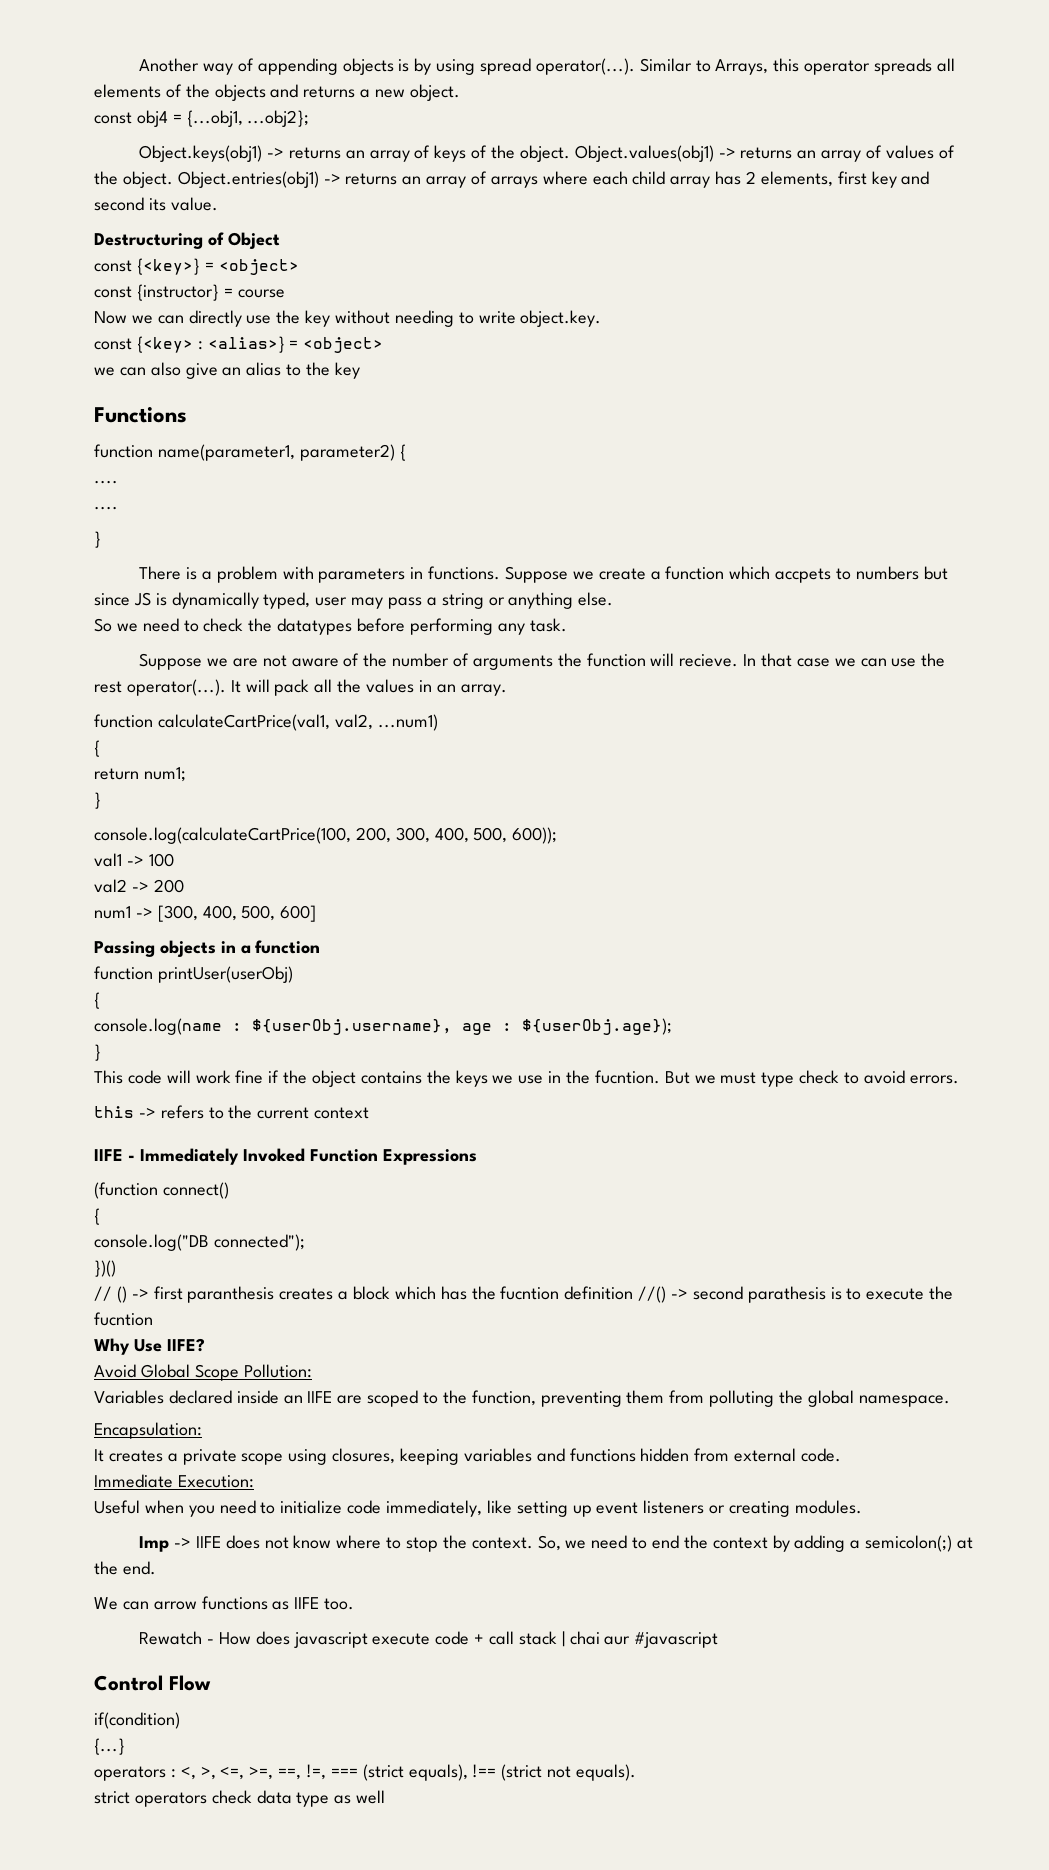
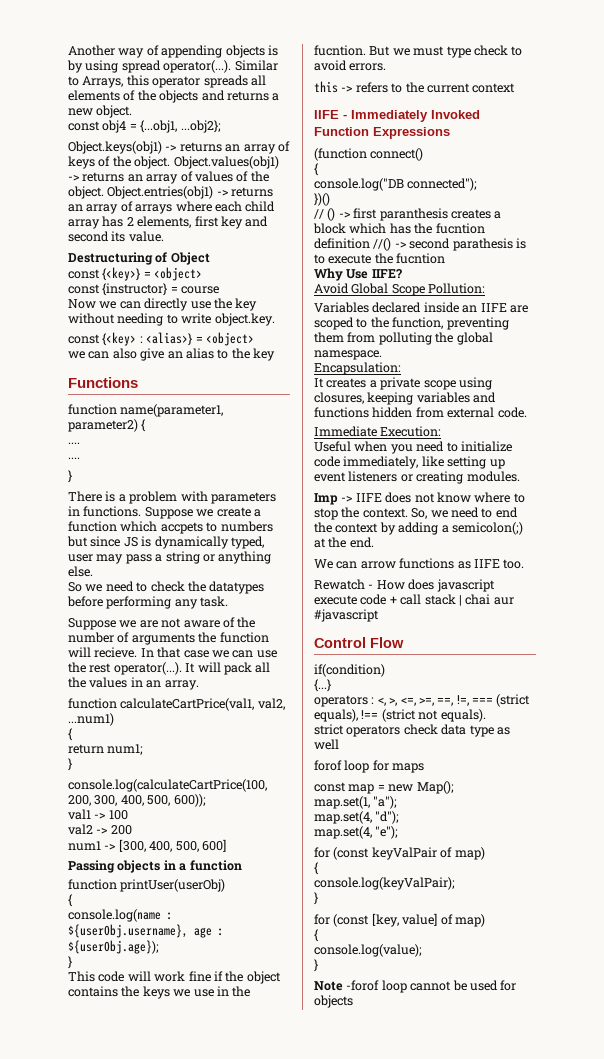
(386, 1797) none -> [314,760,425,773] [314,781,454,794] [314,796,398,809] [314,811,400,824] [314,826,399,839] [314,847,485,860] [314,862,319,875] [314,877,455,890] [314,892,318,905] [314,913,485,927] [314,929,319,942] [314,944,422,957] [314,959,318,972] [314,980,517,993] [314,995,353,1008] // forof loop for maps // const map = new Map(); // map.set(1, "a"); // map.set(4, "d"); // map.set(4, "e"); // for (const keyValPair of map) // { // console.log(keyValPair); // } // for (const [key, value] of map) // { // console.log(value); // } // Note -forof loop cannot be used for objects

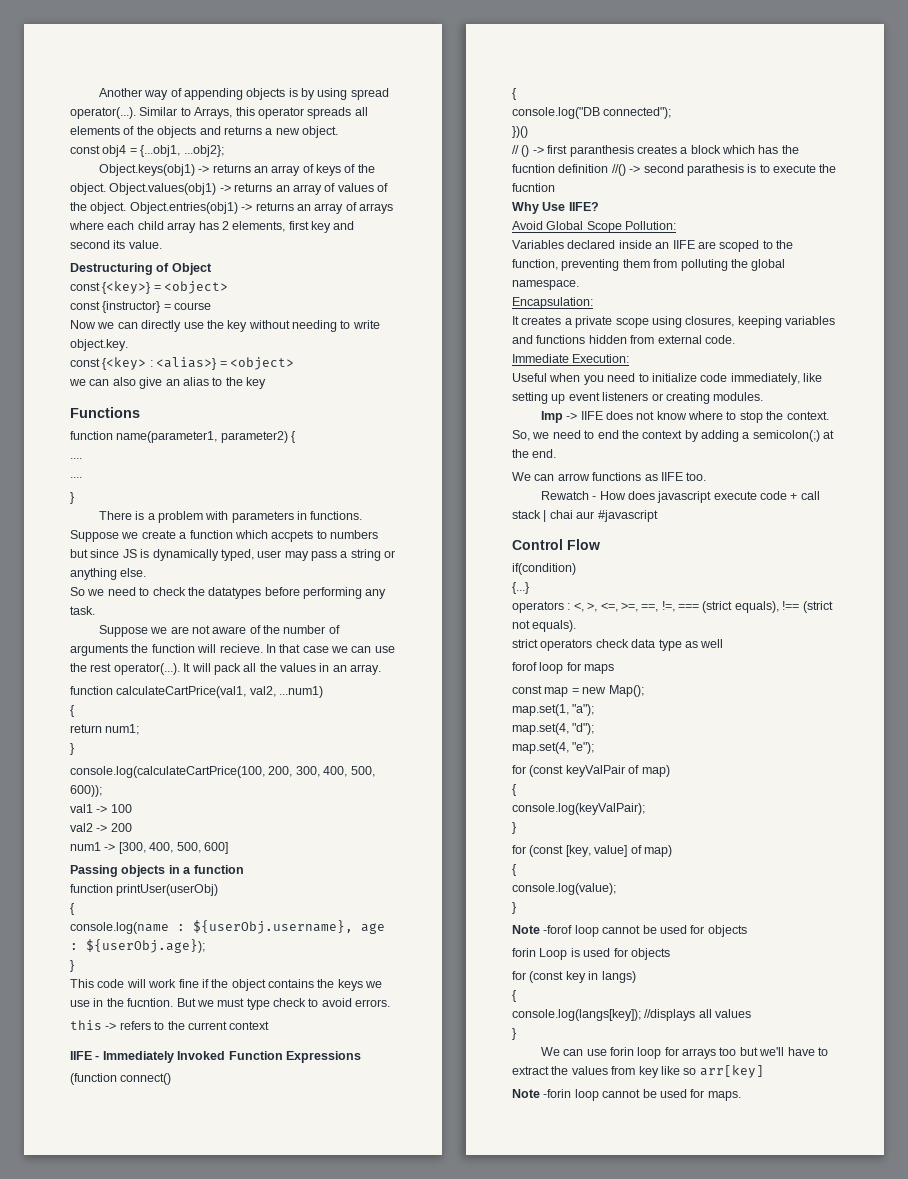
(353, 1001) none -> [512,948,670,960] [512,971,636,983] [512,990,516,1002] [512,1009,752,1021] [512,1028,516,1040] [540,1047,828,1059] [512,1065,764,1078] [512,1089,741,1101] // forin Loop is used for objects // for (const key in langs) // { // console.log(langs[key]); //displays all values // } // We can use forin loop for arrays too but we'll have to extract the values from key like so arr[key] // Note -forin loop cannot be used for maps.

